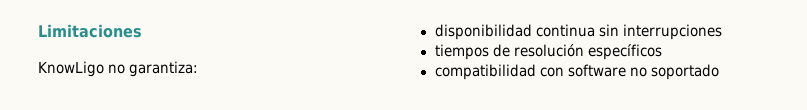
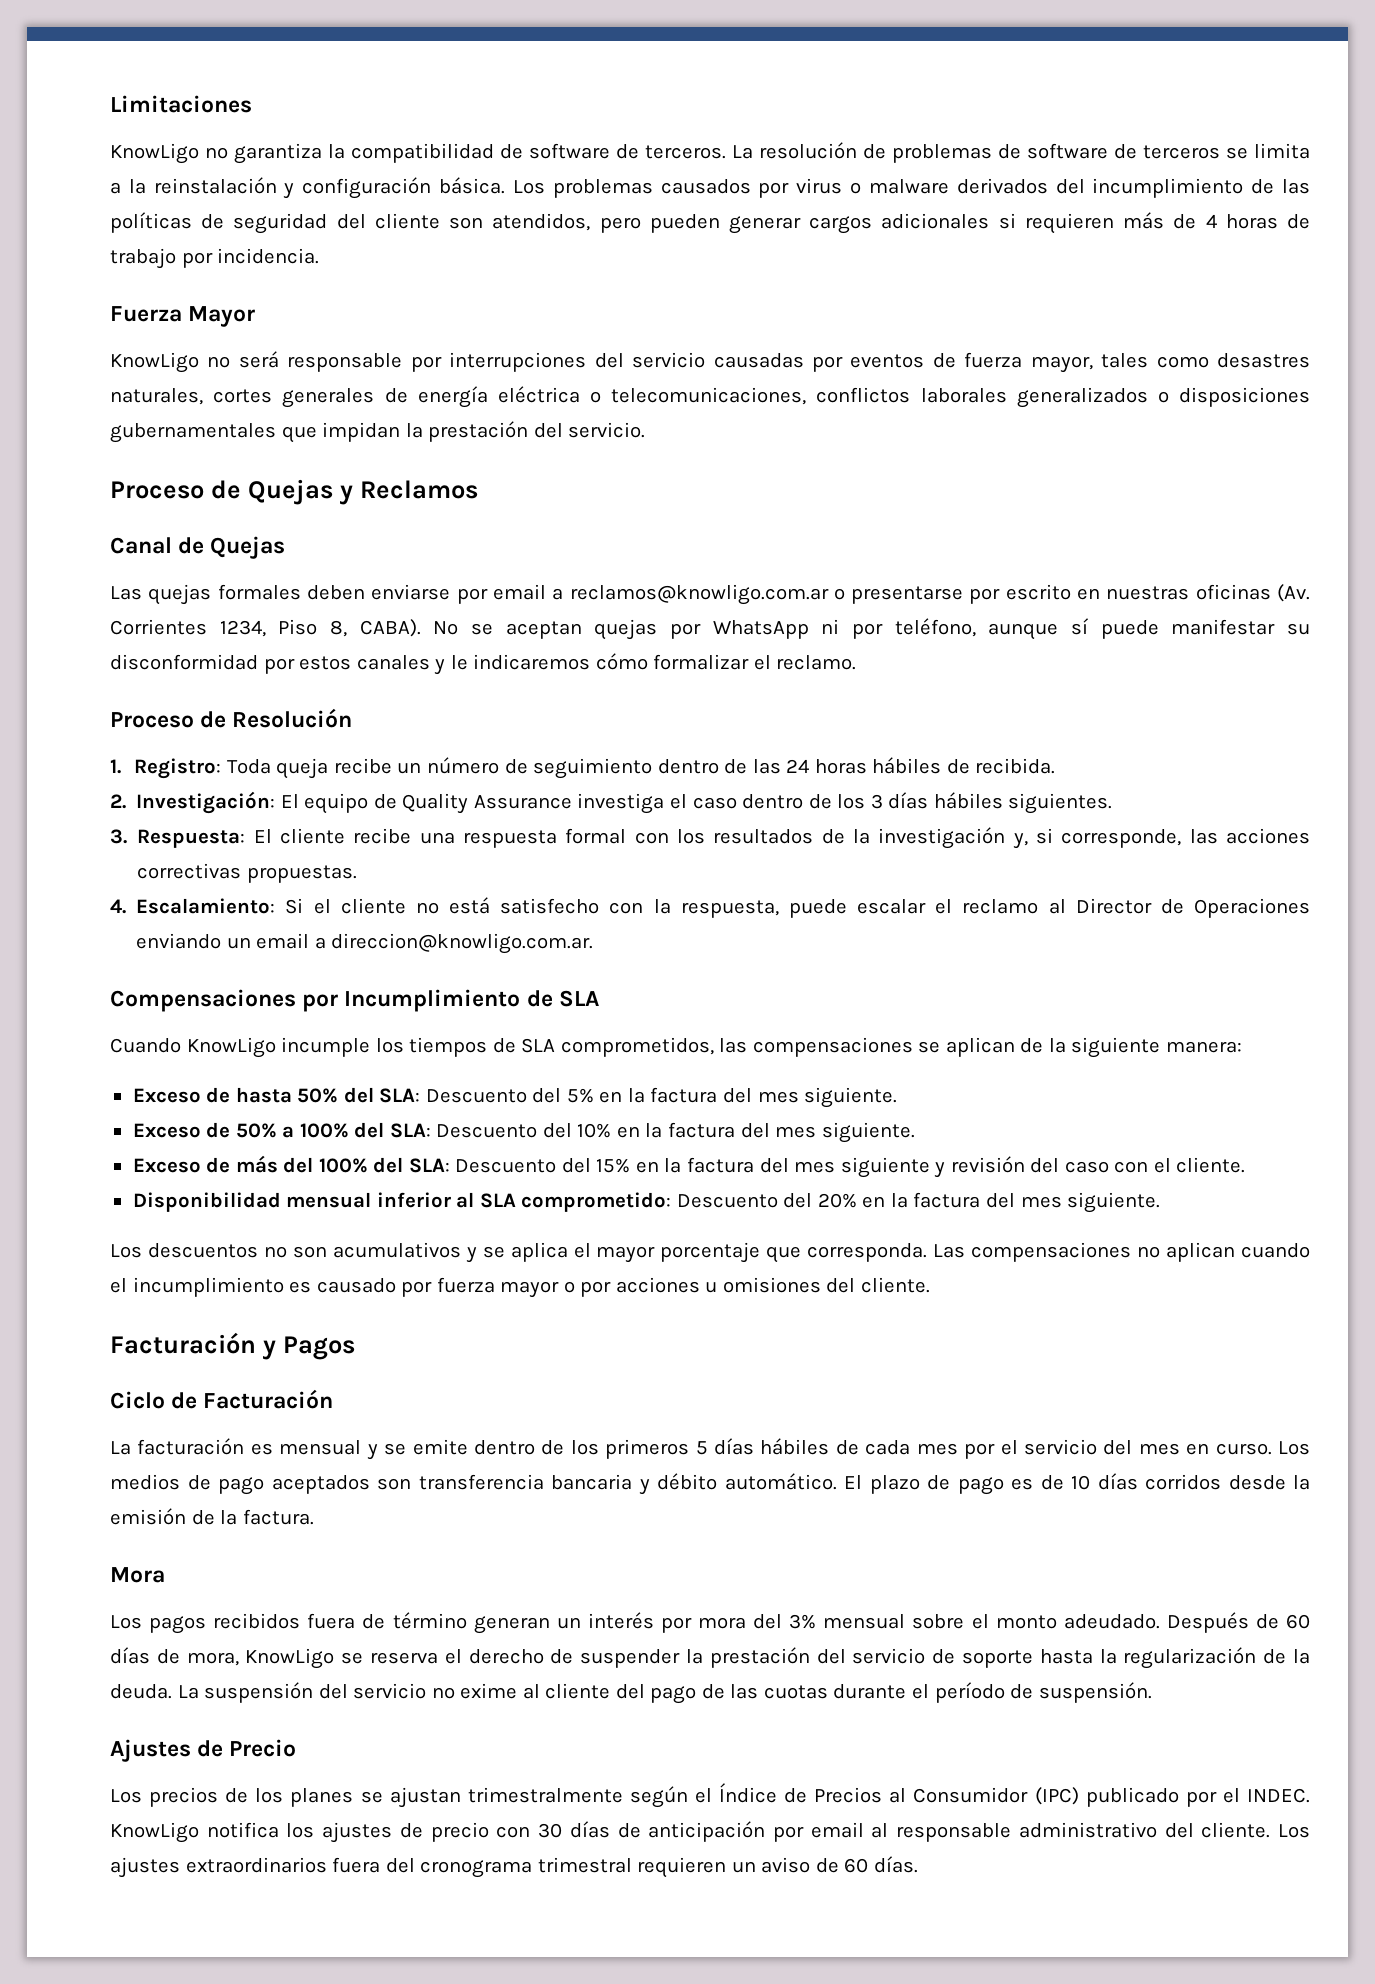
[129,61,199,77] [434,24,722,40] [434,44,662,60] [434,64,719,80] garantiza: // disponibilidad continua sin interrupciones // tiempos de resolución específicos // compatibilidad con software no soportado -> [234,142,1310,164] [110,177,1311,199] [110,212,1310,234] [110,248,320,269] [110,306,256,327] [110,351,1310,373] [110,386,1310,408] [110,421,646,443] [110,479,478,505] [110,536,286,559] [110,584,1310,605] [110,618,1310,640] [110,653,857,675] [110,708,353,728] [110,757,1056,779] [110,791,1113,814] [110,827,1310,849] [137,863,357,883] [110,897,1310,918] [136,933,594,954] [110,989,599,1012] [110,1037,1243,1058] [132,1087,898,1108] [132,1122,915,1143] [132,1155,1246,1178] [132,1192,1161,1213] [110,1242,1311,1263] [110,1277,930,1298] [110,1332,355,1360] [110,1389,334,1409] [110,1438,1310,1460] [110,1473,1310,1495] [110,1508,314,1525] [110,1567,165,1583] [110,1612,1310,1634] [110,1647,1310,1669] [110,1682,1152,1704] [110,1739,297,1762] [110,1783,1310,1808] [110,1821,1310,1843] [110,1856,918,1878] garantiza la compatibilidad de software de terceros. La resolución de problemas de software de terceros se limita a la reinstalación y configuración básica. Los problemas causados por virus o malware derivados del incumplimiento de las políticas de seguridad del cliente son atendidos, pero pueden generar cargos adicionales si requieren más de 4 horas de trabajo por incidencia. // Fuerza Mayor // KnowLigo no será responsable por interrupciones del servicio causadas por eventos de fuerza mayor, tales como desastres naturales, cortes generales de energía eléctrica o telecomunicaciones, conflictos laborales generalizados o disposiciones gubernamentales que impidan la prestación del servicio. // Proceso de Quejas y Reclamos // Canal de Quejas // Las quejas formales deben enviarse por email a reclamos@knowligo.com.ar o presentarse por escrito en nuestras oficinas (Av. Corrientes 1234, Piso 8, CABA). No se aceptan quejas por WhatsApp ni por teléfono, aunque sí puede manifestar su disconformidad por estos canales y le indicaremos cómo formalizar el reclamo. // Proceso de Resolución // 1. Registro: Toda queja recibe un número de seguimiento dentro de las 24 horas hábiles de recibida. // 2. Investigación: El equipo de Quality Assurance investiga el caso dentro de los 3 días hábiles siguientes. // 3. Respuesta: El cliente recibe una respuesta formal con los resultados de la investigación y, si corresponde, las acciones correctivas propuestas. // 4. Escalamiento: Si el cliente no está satisfecho con la respuesta, puede escalar el reclamo al Director de Operaciones enviando un email a direccion@knowligo.com.ar. // Compensaciones por Incumplimiento de SLA // Cuando KnowLigo incumple los tiempos de SLA comprometidos, las compensaciones se aplican de la siguiente manera: // Exceso de hasta 50% del SLA: Descuento del 5% en la factura del mes siguiente. // Exceso de 50% a 100% del SLA: Descuento del 10% en la factura del mes siguiente. // Exceso de más del 100% del SLA: Descuento del 15% en la factura del mes siguiente y revisión del caso con el cliente. // Disponibilidad mensual inferior al SLA comprometido: Descuento del 20% en la factura del mes siguiente. // Los descuentos no son acumulativos y se aplica el mayor porcentaje que corresponda. Las compensaciones no aplican cuando el incumplimiento es causado por fuerza mayor o por acciones u omisiones del cliente. // Facturación y Pagos // Ciclo de Facturación // La facturación es mensual y se emite dentro de los primeros 5 días hábiles de cada mes por el servicio del mes en curso. Los medios de pago aceptados son transferencia bancaria y débito automático. El plazo de pago es de 10 días corridos desde la emisión de la factura. // Mora // Los pagos recibidos fuera de término generan un interés por mora del 3% mensual sobre el monto adeudado. Después de 60 días de mora, KnowLigo se reserva el derecho de suspender la prestación del servicio de soporte hasta la regularización de la deuda. La suspensión del servicio no exime al cliente del pago de las cuotas durante el período de suspensión. // Ajustes de Precio // Los precios de los planes se ajustan trimestralmente según el Índice de Precios al Consumidor (IPC) publicado por el INDEC. KnowLigo notifica los ajustes de precio con 30 días de anticipación por email al responsable administrativo del cliente. Los ajustes extraordinarios fuera del cronograma trimestral requieren un aviso de 60 días.

